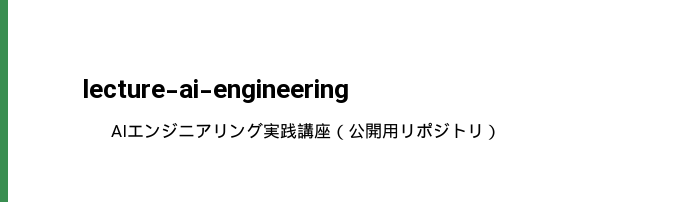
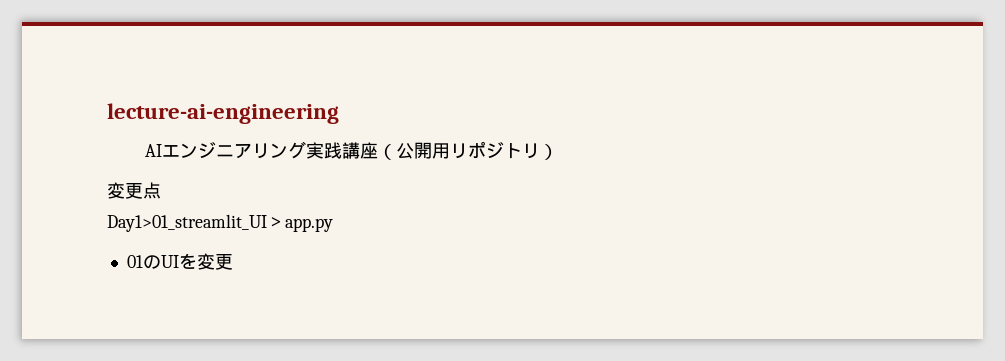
(501, 132) none -> [107,182,161,199] [107,214,333,232] [126,253,233,270] // 変更点 // Day1>01_streamlit_UI＞app.py // 01のUIを変更

